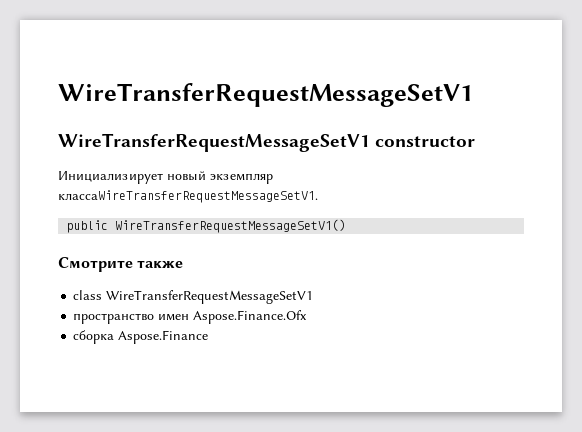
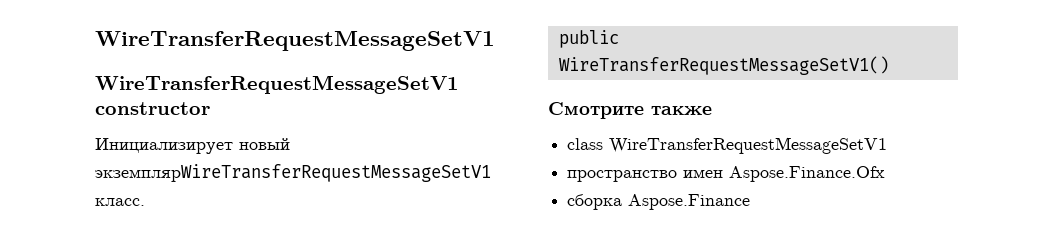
[210,173,273,184] [58,190,318,203] экземпляр классаWireTransferRequestMessageSetV1. -> [95,164,491,182] [95,198,145,206] экземплярWireTransferRequestMessageSetV1 класс.

